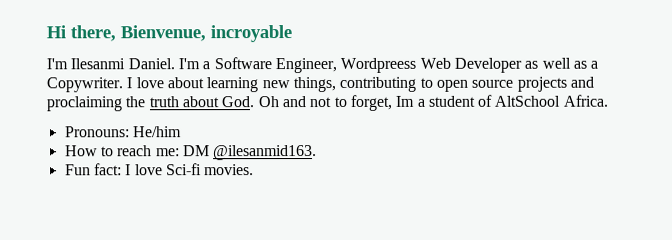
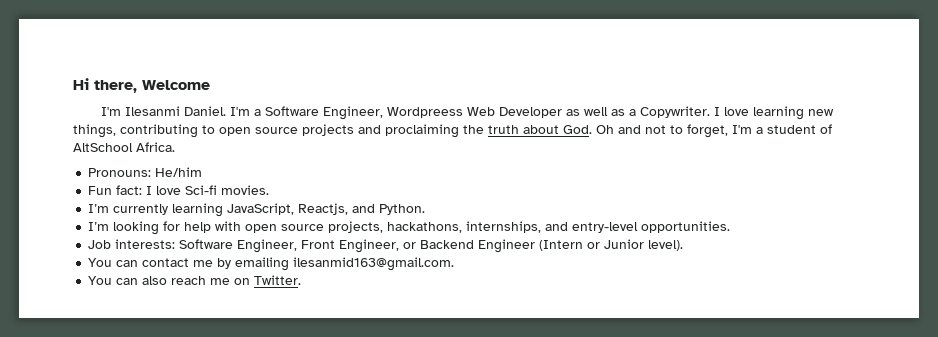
[120,25,292,43] Bienvenue, incroyable -> [142,80,210,90] Welcome
[166,77,204,89] about -> (749, 111) none
[395,95,415,107] Im -> [732,125,752,134] I'm
[64,145,318,161] // How to reach me: DM @ilesanmid163. -> (203, 172) none
(255, 170) none -> [88,203,426,217] [88,221,731,235] [88,239,684,253] [88,257,455,271] [88,275,302,285] // I’m currently learning JavaScript, Reactjs, and Python. // I’m looking for help with open source projects, hackathons, internships, and entry-level opportunities. // Job interests: Software Engineer, Front Engineer, or Backend Engineer (Intern or Junior level). // You can contact me by emailing ilesanmid163@gmail.com. // You can also reach me on Twitter.

